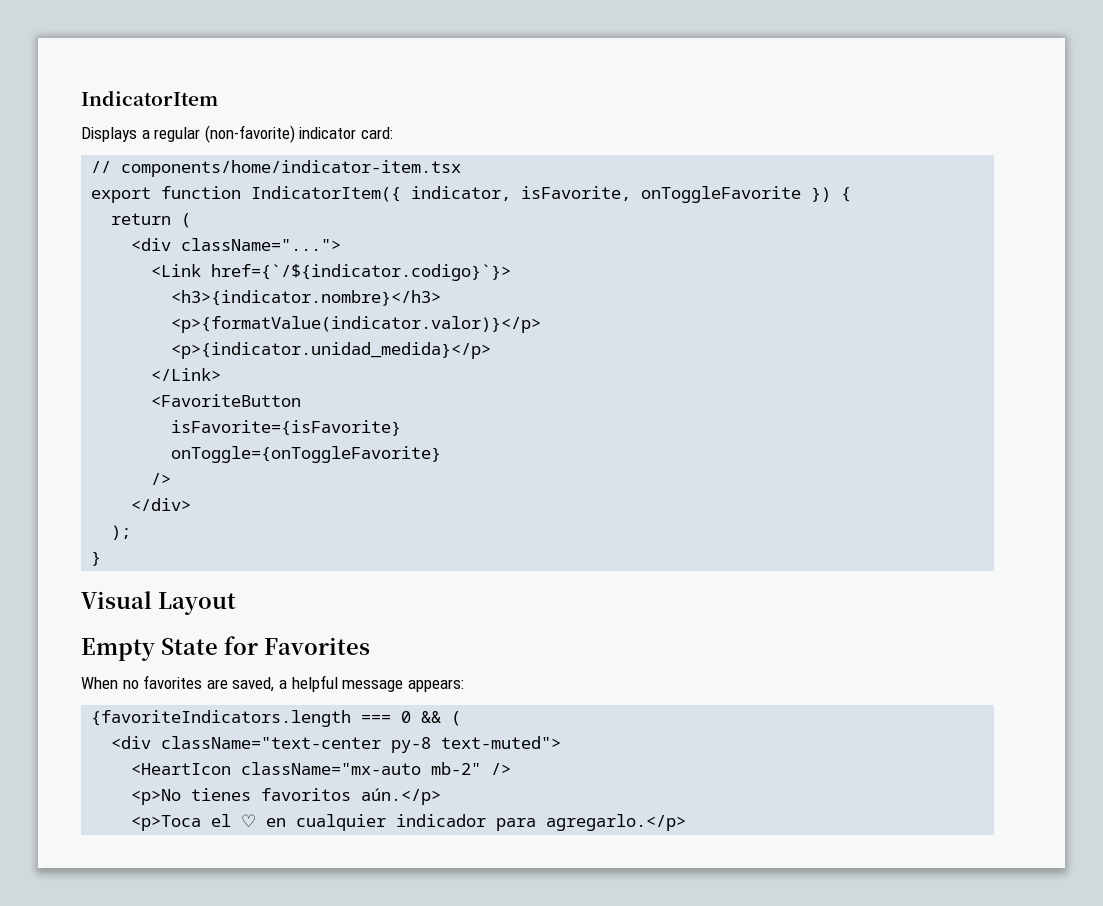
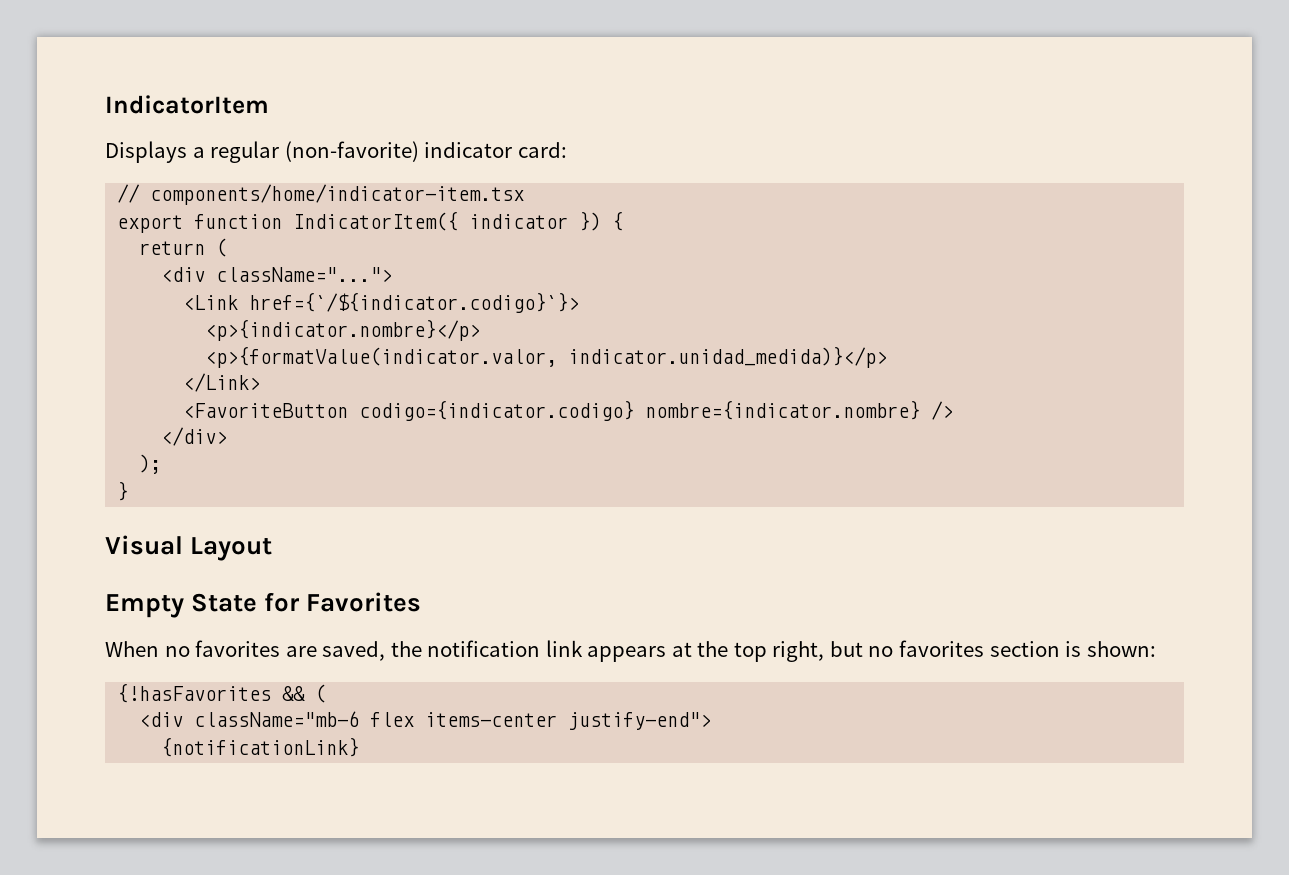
[411,186,802,203] indicator, isFavorite, onToggleFavorite -> [469,214,569,229] indicator
[171,290,442,306] [171,316,542,333] [171,342,492,359] <h3>{indicator.nombre}</h3> // <p>{formatValue(indicator.valor)}</p> // <p>{indicator.unidad_medida}</p> -> [205,319,481,341] [205,346,888,368] <p>{indicator.nombre}</p> // <p>{formatValue(indicator.valor, indicator.unidad_medida)}</p>
[171,420,402,436] [171,446,442,463] // isFavorite={isFavorite} // onToggle={onToggleFavorite} // -> [359,400,921,421] codigo={indicator.codigo} nombre={indicator.nombre}
[278,675,464,692] [91,710,462,727] [111,736,562,753] [131,762,512,775] [131,788,442,805] [131,814,687,831] a helpful message appears: // {favoriteIndicators.length === 0 && ( // <div className="text-center py-8 text-muted"> // <HeartIcon className="mx-auto mb-2" /> // <p>No tienes favoritos aún.</p> // <p>Toca el ♡ en cualquier indicador para agregarlo.</p> -> [390,640,1156,662] [117,683,327,703] [139,711,712,730] [161,737,360,757] the notification link appears at the top right, but no favorites section is shown: // {!hasFavorites && ( // <div className="mb-6 flex items-center justify-end"> // {notificationLink}

